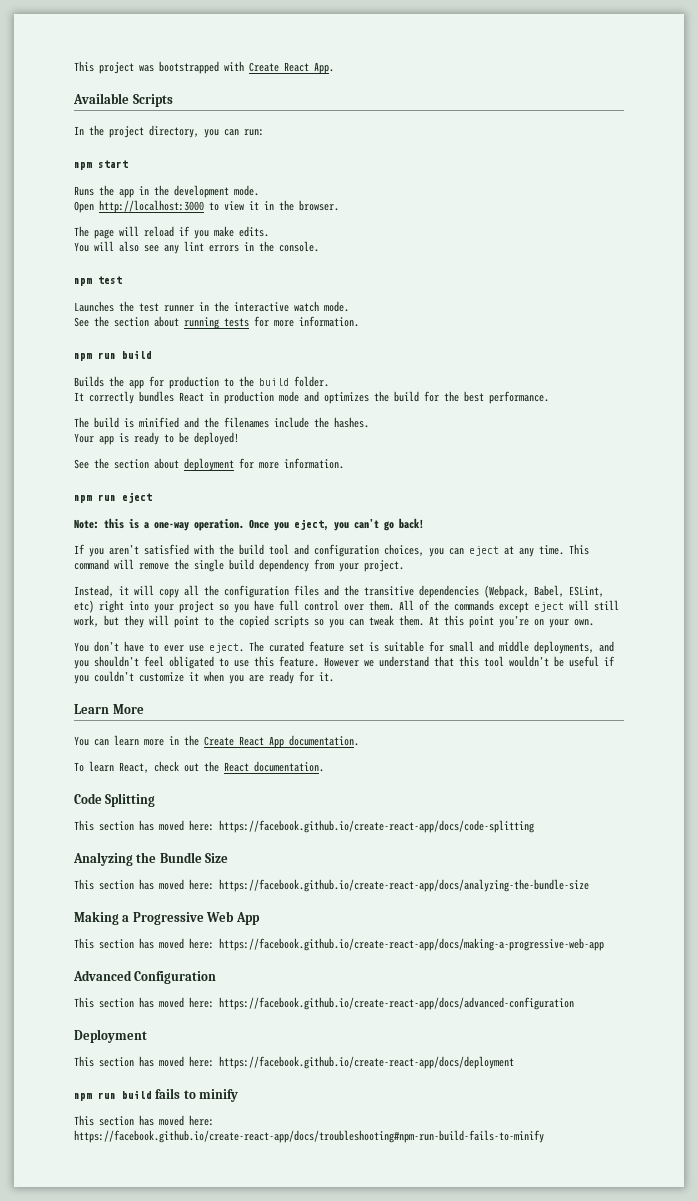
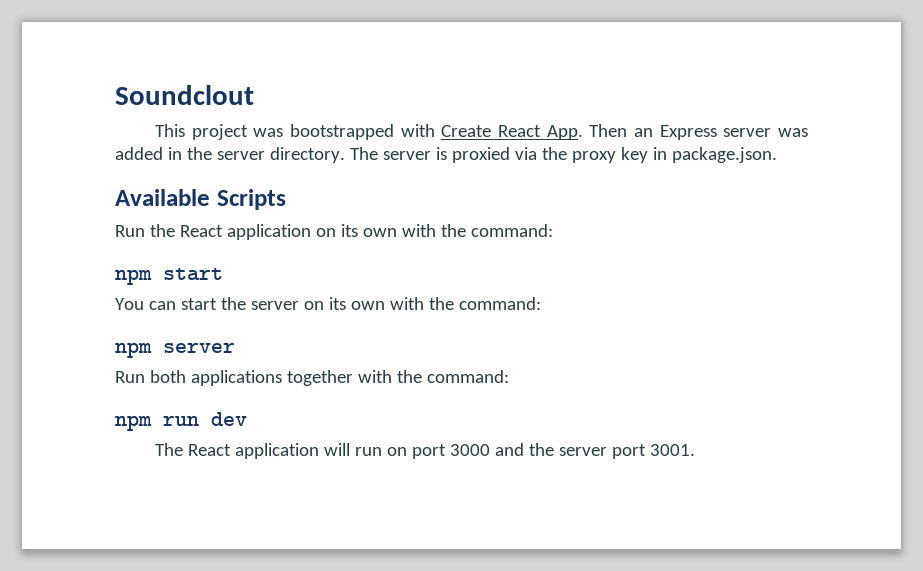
(74, 66) none -> [115,85,254,105] Soundclout //
[73,93,173,107] [74,125,264,138] [74,160,128,170] [74,185,259,198] [74,200,339,213] [74,226,269,239] [74,241,319,254] [74,276,122,286] [74,301,349,312] [74,316,359,329] [74,350,152,361] [74,376,329,389] [74,391,549,404] [74,417,369,428] [74,432,239,445] [74,458,344,471] [74,492,152,503] [74,518,424,531] [74,544,589,557] [74,559,404,572] [74,585,604,598] [74,600,619,613] [74,615,594,628] [74,641,614,654] [74,656,615,669] [74,671,334,684] [74,704,144,714] [74,735,359,748] [74,761,324,773] [74,793,156,807] [74,820,534,833] [73,852,229,866] [74,879,589,892] [74,911,260,925] [74,938,604,951] [73,970,217,984] [74,997,574,1010] [74,1029,147,1043] [74,1056,514,1069] [74,1088,239,1102] [74,1115,214,1126] [74,1130,544,1143] // Available Scripts // In the project directory, you can run: // npm start // Runs the app in the development mode. // Open http://localhost:3000 to view it in the browser. // The page will reload if you make edits. // You will also see any lint errors in the console. // npm test // Launches the test runner in the interactive watch mode. // See the section about running tests for more information. // npm run build // Builds the app for production to the build folder. // It correctly bundles React in production mode and optimizes the build for the best performance. // The build is minified and the filenames include the hashes. // Your app is ready to be deployed! // See the section about deployment for more information. // npm run eject // Note: this is a one-way operation. Once you eject, you can’t go back! // If you aren’t satisfied with the build tool and configuration choices, you can eject at any time. This command will remove the single build dependency from your project. // Instead, it will copy all the configuration files and the transitive dependencies (Webpack, Babel, ESLint, etc) right into your project so you have full control over them. All of the commands except eject will still work, but they will point to the copied scripts so you can tweak them. At this point you’re on your own. // You don’t have to ever use eject. The curated feature set is suitable for small and middle deployments, and you shouldn’t feel obligated to use this feature. However we understand that this tool wouldn’t be useful if you couldn’t customize it when you are ready for it. // Learn More // You can learn more in the Create React App documentation. // To learn React, check out the React documentation. // Code Splitting // This section has moved here: https://facebook.github.io/create-react-app/docs/code-splitting // Analyzing the Bundle Size // This section has moved here: https://facebook.github.io/create-react-app/docs/analyzing-the-bundle-size // Making a Progressive Web App // This section has moved here: https://facebook.github.io/create-react-app/docs/making-a-progressive-web-app // Advanced Configuration // This section has moved here: https://facebook.github.io/create-react-app/docs/advanced-configuration // Deployment // This section has moved here: https://facebook.github.io/create-react-app/docs/deployment // npm run build fails to minify // This section has moved here: https://facebook.github.io/create-react-app/docs/troubleshooting#npm-run-build-fails-to-minify -> [589,124,809,140] [115,147,777,163] [115,189,286,210] [115,224,553,240] [115,268,223,285] [115,297,541,310] [115,342,235,358] [115,370,509,386] [115,412,247,431] [154,443,695,459] Then an Express server was added in the server directory. The server is proxied via the proxy key in package.json. // Available Scripts // Run the React application on its own with the command: // npm start // You can start the server on its own with the command: // npm server // Run both applications together with the command: // npm run dev // The React application will run on port 3000 and the server port 3001.

